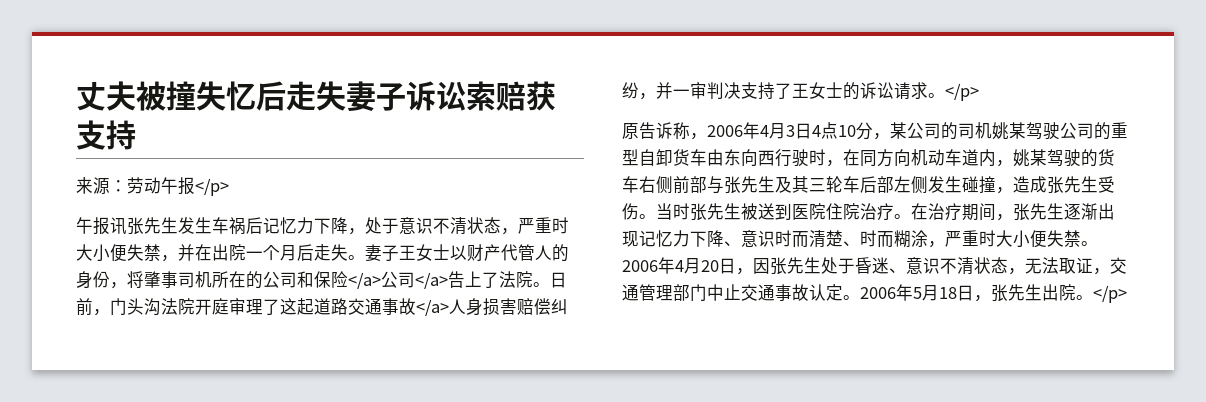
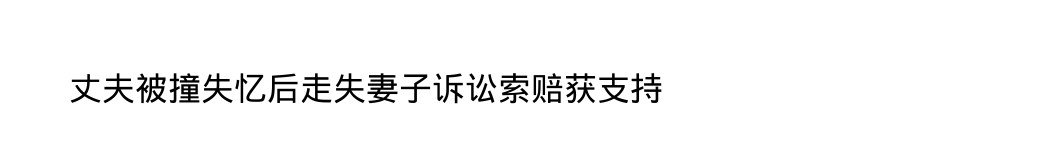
[76,177,229,196] [76,217,569,235] [76,244,569,262] [76,271,567,289] [76,298,568,316] [622,82,979,101] [622,122,1128,140] [622,149,1115,167] [622,176,1115,194] [622,203,1115,221] [622,230,1098,248] [622,257,1127,275] [622,284,1127,303] // 来源：劳动午报</p> // 午报讯张先生发生车祸后记忆力下降，处于意识不清状态，严重时大小便失禁，并在出院一个月后走失。妻子王女士以财产代管人的身份，将肇事司机所在的公司和保险</a>公司</a>告上了法院。日前，门头沟法院开庭审理了这起道路交通事故</a>人身损害赔偿纠纷，并一审判决支持了王女士的诉讼请求。</p> // 原告诉称，2006年4月3日4点10分，某公司的司机姚某驾驶公司的重型自卸货车由东向西行驶时，在同方向机动车道内，姚某驾驶的货车右侧前部与张先生及其三轮车后部左侧发生碰撞，造成张先生受伤。当时张先生被送到医院住院治疗。在治疗期间，张先生逐渐出现记忆力下降、意识时而清楚、时而糊涂，严重时大小便失禁。2006年4月20日，因张先生处于昏迷、意识不清状态，无法取证，交通管理部门中止交通事故认定。2006年5月18日，张先生出院。</p> -> (663, 88) none

